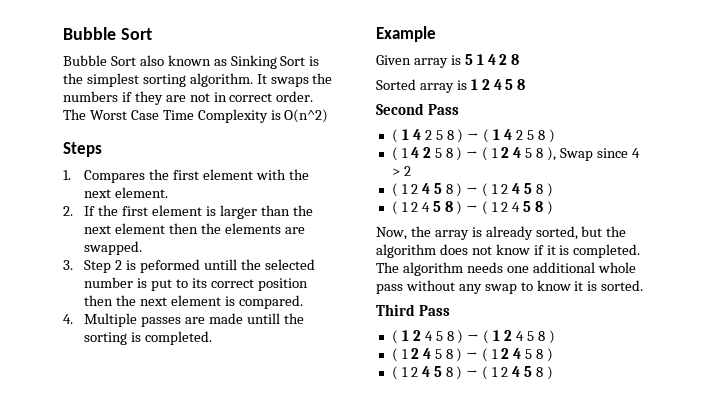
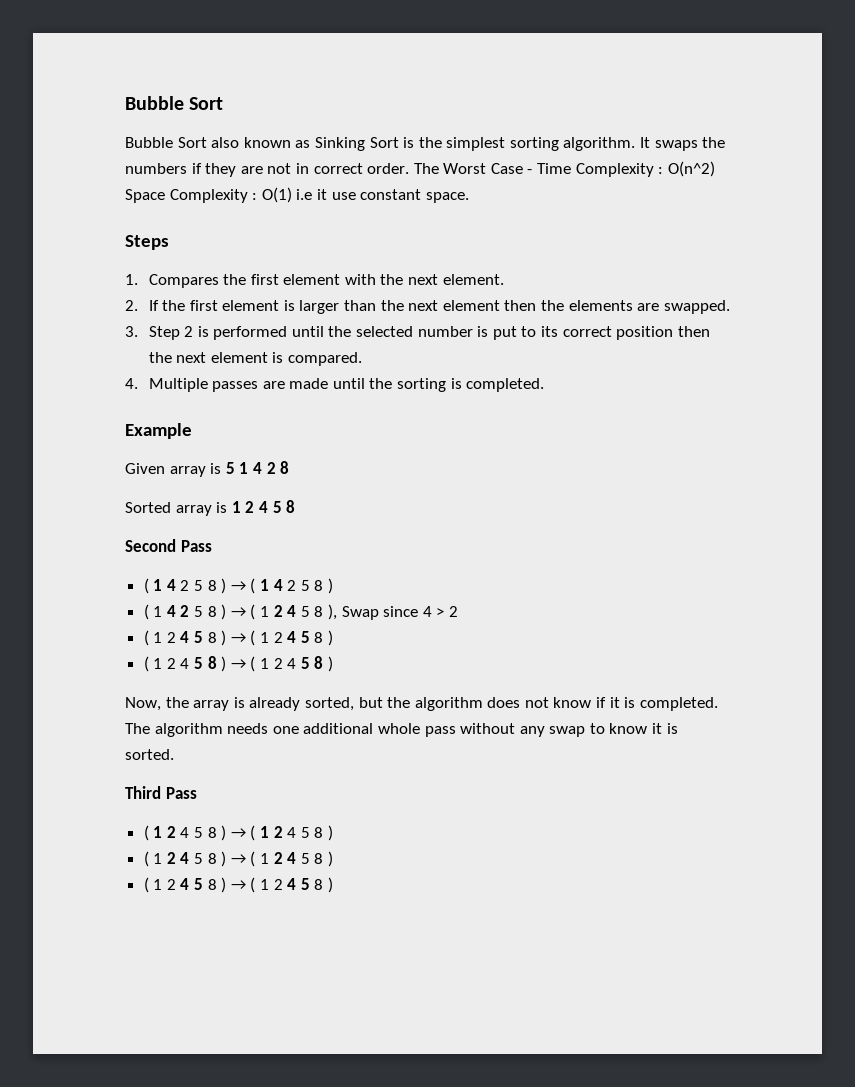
(159, 115) none -> [527,169,533,174] -
[270,110,281,120] is -> [658,167,664,174] :
(329, 116) none -> [125,187,469,203] Space Complexity : O(1) i.e it use constant space.
[140,259,238,273] peformed untill -> [213,326,324,340] performed until
[247,313,281,324] untill -> [332,378,365,389] until

